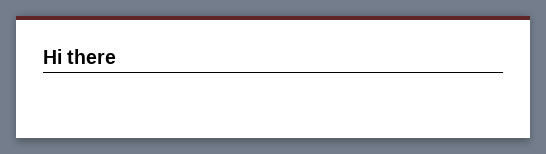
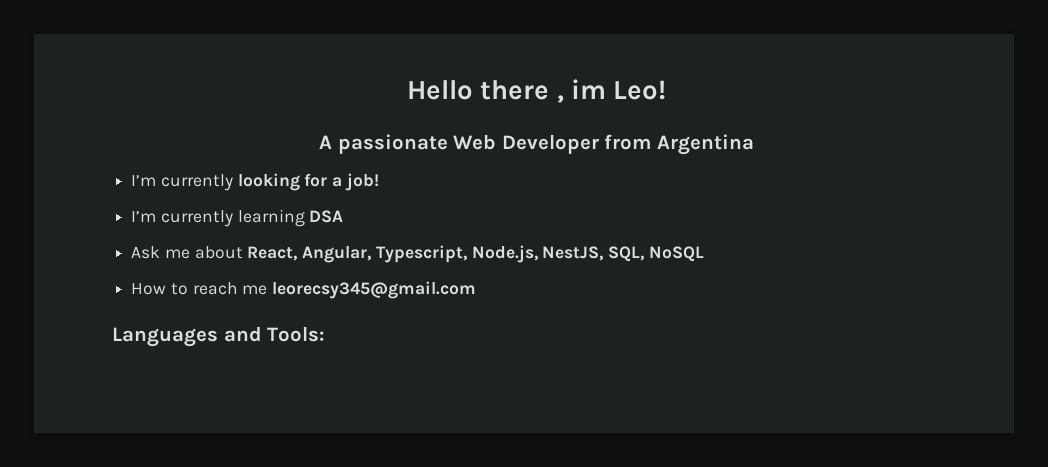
[43,49,117,64] Hi there -> [406,79,667,103] [319,134,754,155] [131,173,379,191] [131,209,344,227] [131,245,704,263] [131,281,477,299] [112,326,326,347] Hello there , im Leo! // A passionate Web Developer from Argentina // I’m currently looking for a job! // I’m currently learning DSA // Ask me about React, Angular, Typescript, Node.js, NestJS, SQL, NoSQL // How to reach me leorecsy345@gmail.com // Languages and Tools:

